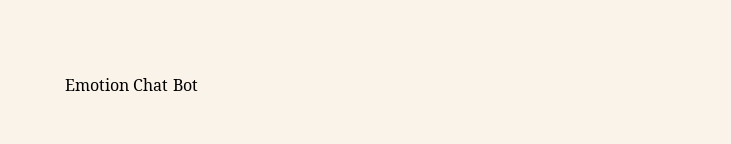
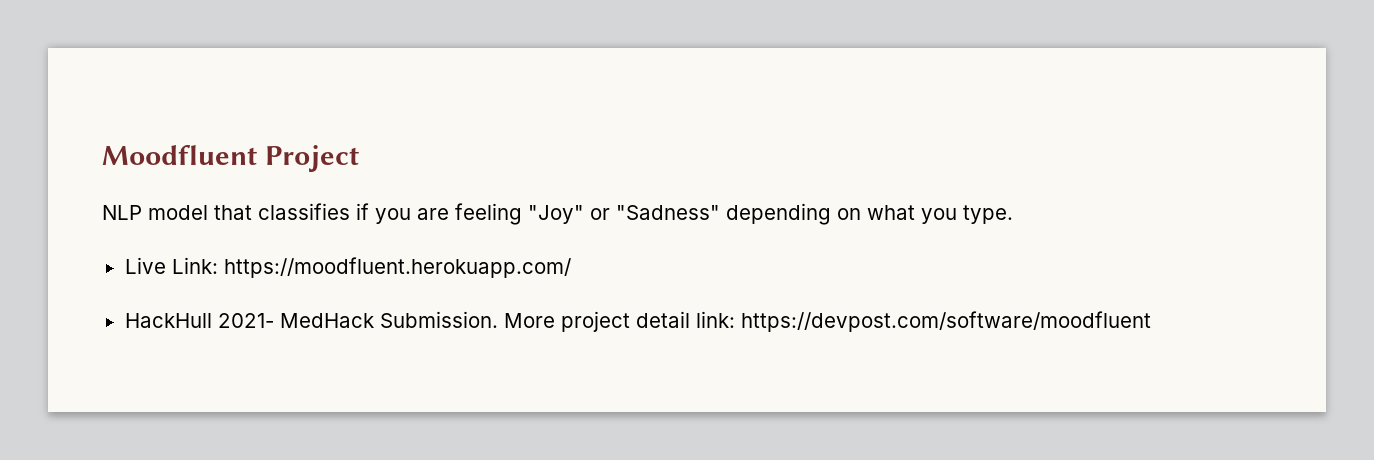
[65,78,198,91] Emotion Chat Bot -> [102,145,359,172] [102,203,1013,225] [124,257,571,278] [124,311,1151,332] Moodfluent Project // NLP model that classifies if you are feeling "Joy" or "Sadness" depending on what you type. // Live Link: https://moodfluent.herokuapp.com/ // HackHull 2021- MedHack Submission. More project detail link: https://devpost.com/software/moodfluent

